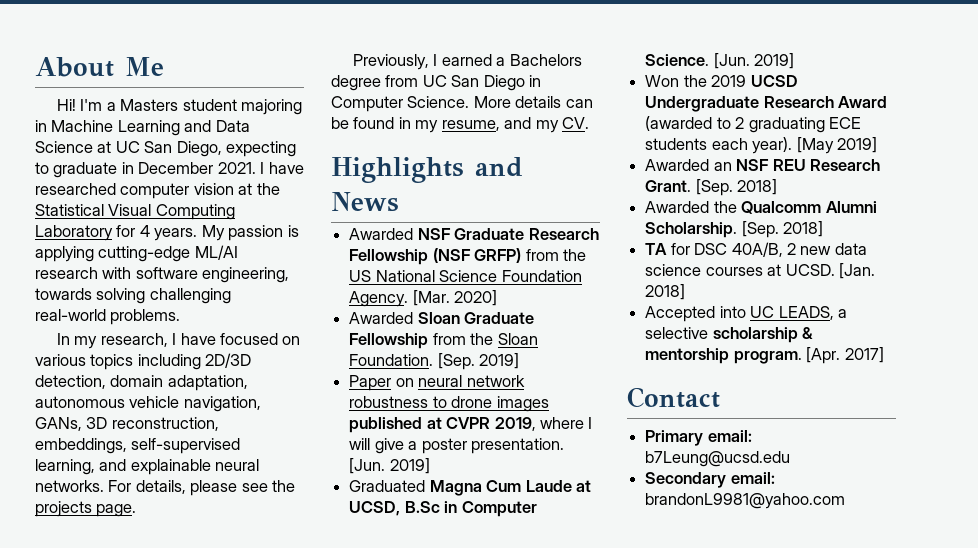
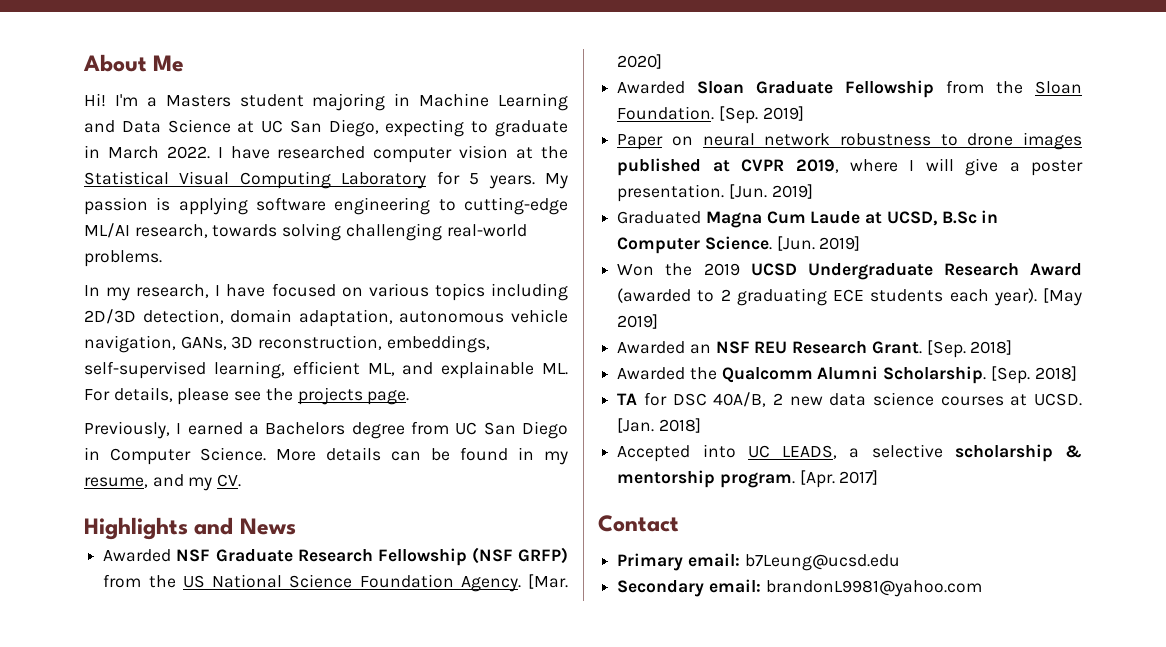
[138,162,256,174] December 2021. -> [107,146,210,159] March 2022.
[139,225,150,237] 4 -> [469,173,480,185] 5
[98,245,238,262] [35,267,290,283] cutting-edge ML/AI research with software engineering, -> [256,197,568,215] [84,223,208,238] software engineering to cutting-edge ML/AI research,
[99,459,260,475] [35,480,104,492] and explainable neural networks. -> [292,361,568,379] efficient ML, and explainable ML.

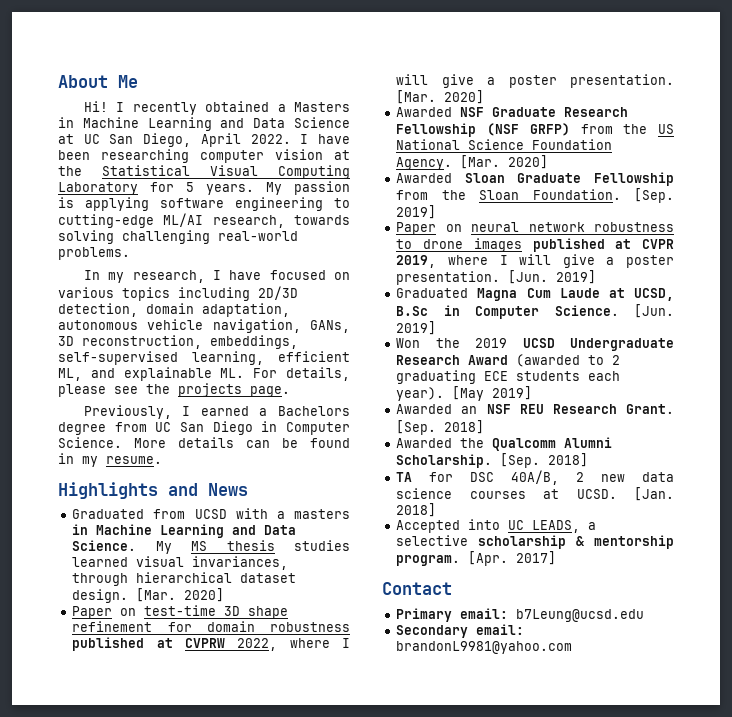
[114,93,386,111] I'm a Masters student majoring -> [116,101,350,115] I recently obtained a Masters
[385,119,568,137] [84,145,159,159] expecting to graduate in March -> [200,133,241,147] April
[277,146,366,159] researched -> [58,149,189,163] been researching
[84,474,242,491] resume, and my CV. -> [106,456,162,464] resume.
(296, 526) none -> [72,508,350,519] [72,524,297,538] [72,540,350,554] [72,556,289,570] [72,572,297,586] [72,588,225,603] [72,605,289,619] [72,621,350,632] [72,637,350,651] [396,74,674,88] [396,90,485,104] // Graduated from UCSD with a masters in Machine Learning and Data Science. My MS thesis studies learned visual invariances, through hierarchical dataset design. [Mar. 2020] // Paper on test-time 3D shape refinement for domain robustness published at CVPRW 2022, where I will give a poster presentation. [Mar. 2020]

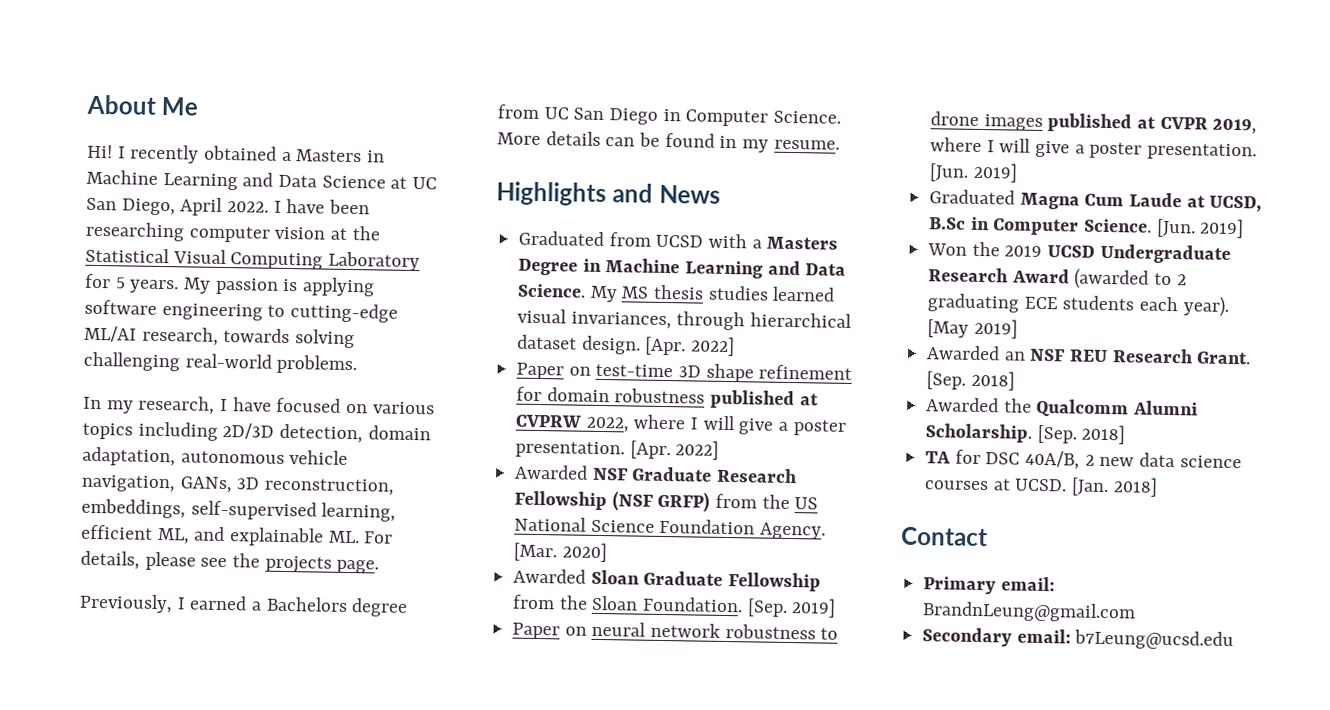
[293,509,350,519] masters -> [766,236,839,250] [518,258,579,276] Masters Degree
[136,588,225,602] [Mar. 2020] -> [645,336,736,357] [Apr. 2022]
[396,90,485,104] [Mar. 2020] -> [629,440,720,460] [Apr. 2022]
[396,519,597,533] [396,535,674,549] [396,551,557,566] // Accepted into UC LEADS, a selective scholarship & mentorship program. [Apr. 2017] -> (1158, 487) none
[516,609,645,622] b7Leung@ucsd.edu -> [922,601,1137,623] BrandnLeung@gmail.com
[396,641,573,654] brandonL9981@yahoo.com -> [1074,629,1235,651] b7Leung@ucsd.edu

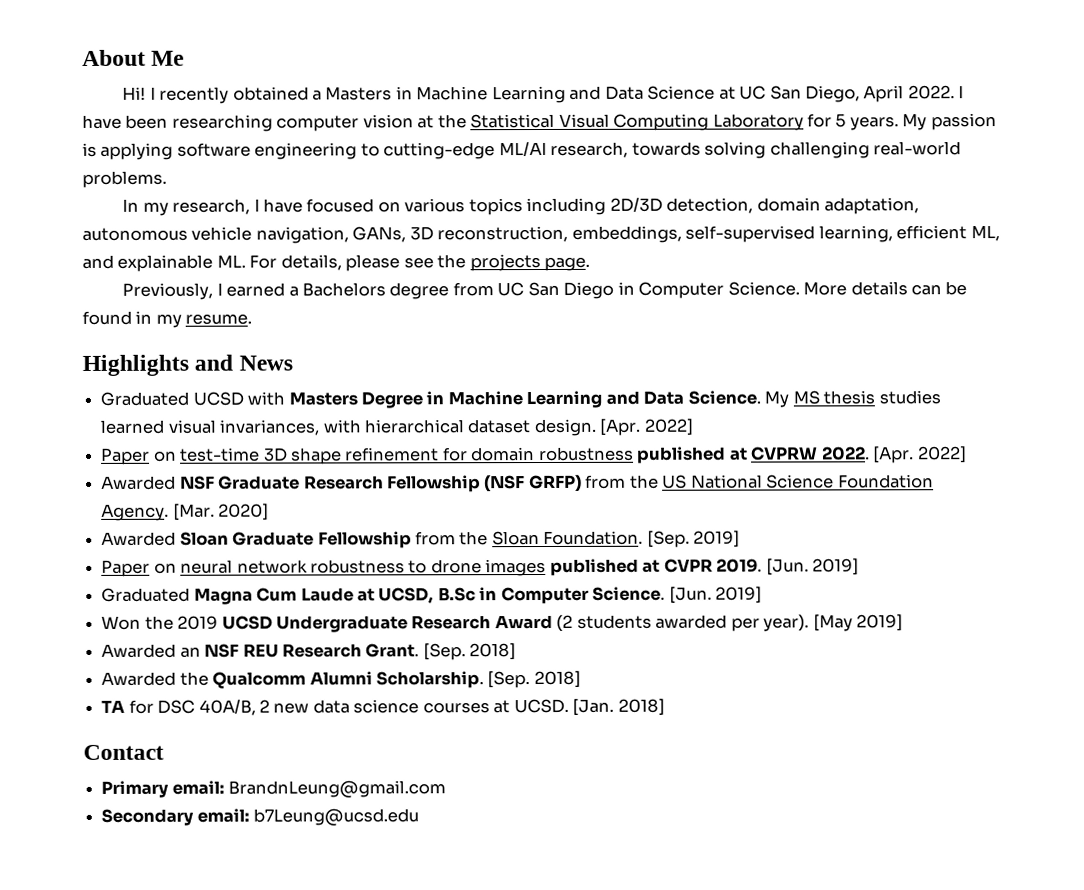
[608,232,651,247] from -> (190, 398) none
[751,239,762,249] a -> (286, 398) none
[676,311,746,331] through -> [322,419,361,434] with
[585,414,846,436] [515,440,626,459] 2022, where I will give a poster presentation. -> [821,446,870,461] 2022.
[1212,118,1258,135] [930,137,1258,161] 2019, where I will give a poster presentation. -> [716,558,763,573] 2019.
[1074,268,1187,290] [927,293,1179,313] (awarded to 2 graduating ECE students each -> [556,614,760,632] (2 students awarded per

